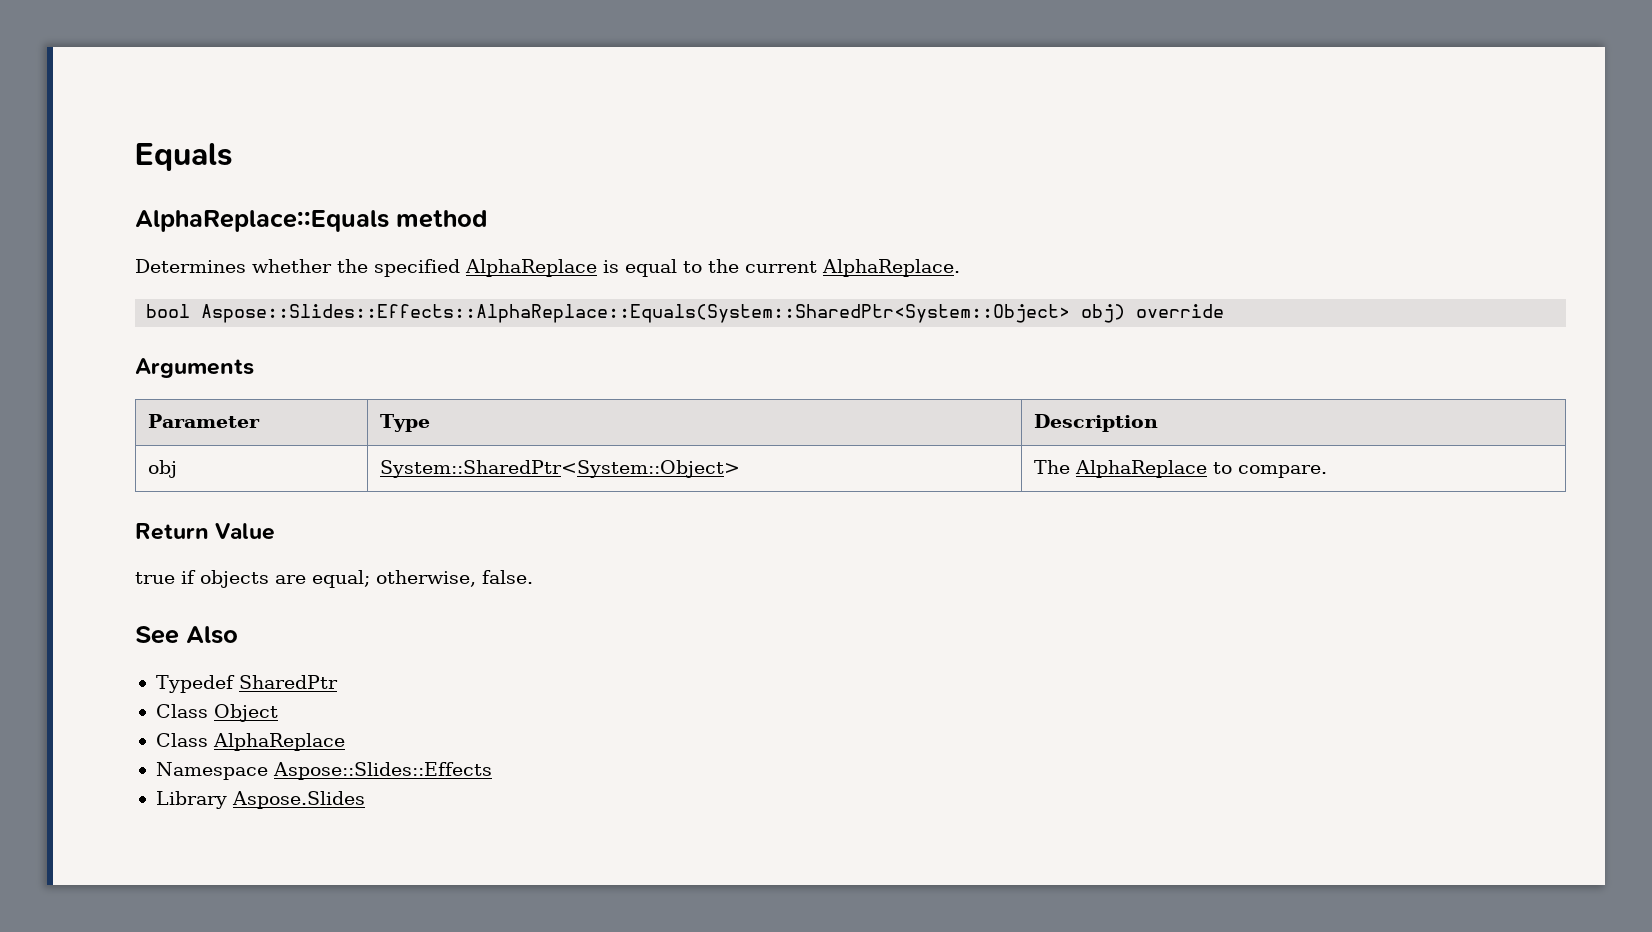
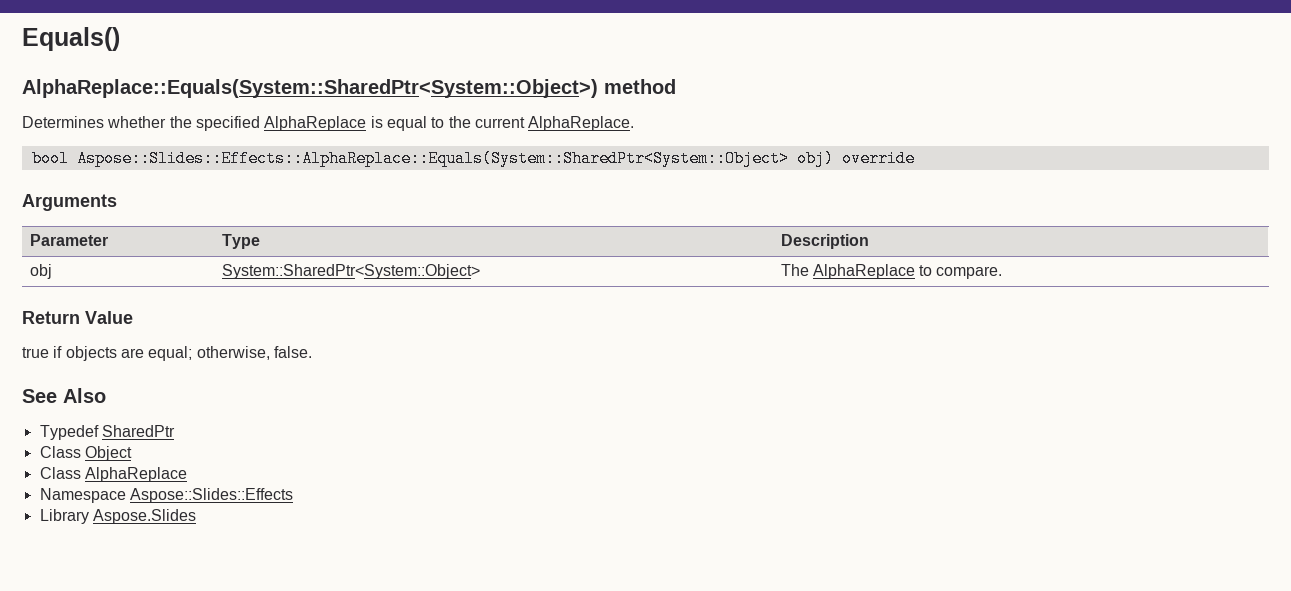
[135,143,232,171] [135,210,389,232] Equals // AlphaReplace::Equals -> [22,27,120,51] [22,79,598,98] Equals() // AlphaReplace::Equals(System::SharedPtr<System::Object>)

